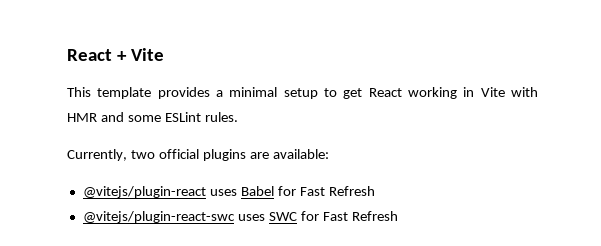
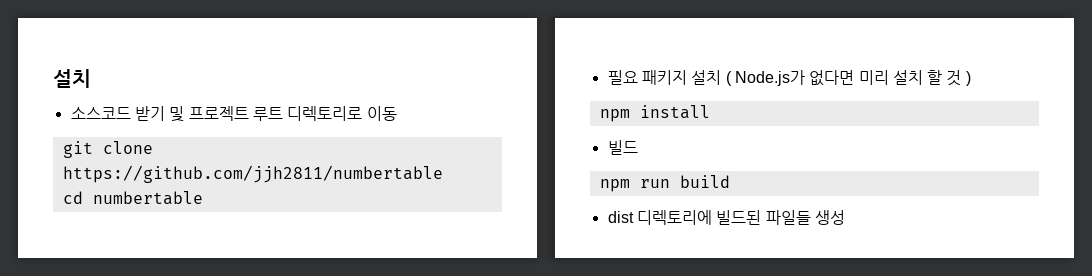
[67,48,164,61] [67,87,538,99] [67,112,238,122] [67,149,329,161] [82,186,375,198] [82,211,398,223] React + Vite // This template provides a minimal setup to get React working in Vite with HMR and some ESLint rules. // Currently, two official plugins are available: // @vitejs/plugin-react uses Babel for Fast Refresh // @vitejs/plugin-react-swc uses SWC for Fast Refresh -> [53,69,91,88] [70,106,397,122] [62,141,153,158] [62,165,443,183] [62,191,203,205] [607,70,971,86] [599,105,710,122] [607,140,638,155] [599,175,730,192] [607,210,845,225] 설치 // 소스코드 받기 및 프로젝트 루트 디렉토리로 이동 // git clone https://github.com/jjh2811/numbertable // cd numbertable // 필요 패키지 설치 ( Node.js가 없다면 미리 설치 할 것 ) // npm install // 빌드 // npm run build // dist 디렉토리에 빌드된 파일들 생성

